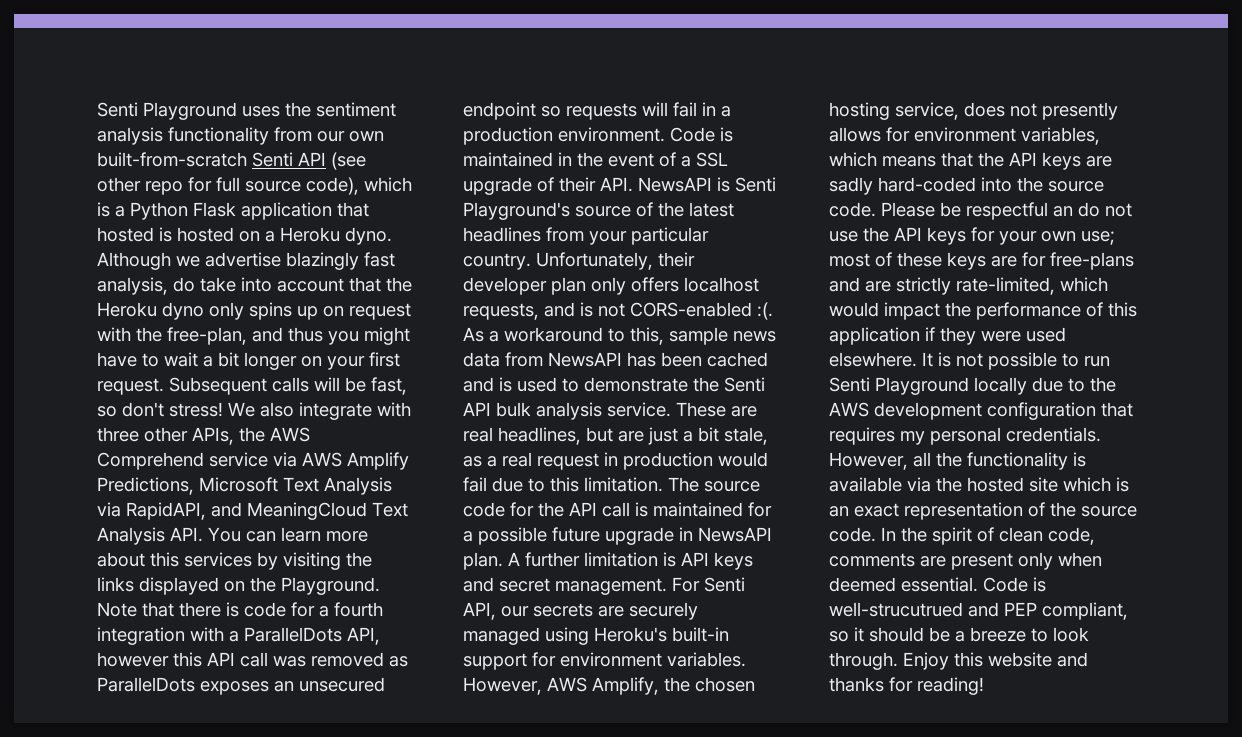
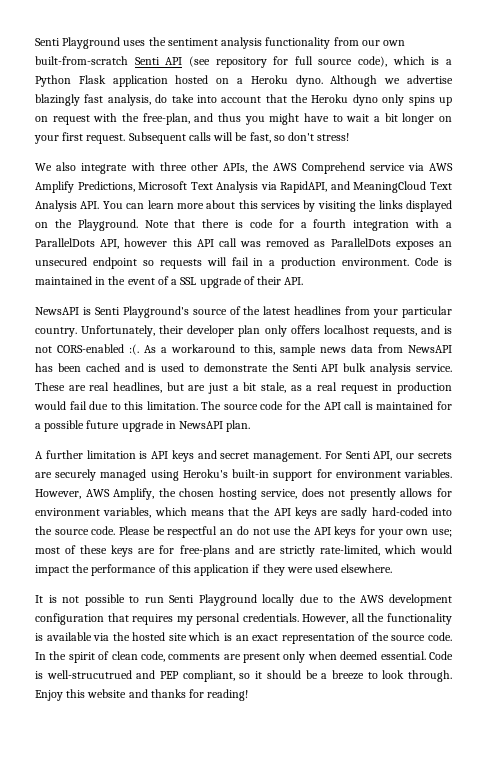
[97,177,183,195] other repo -> [215,57,267,68] repository
[337,202,369,217] [97,227,172,242] that hosted is -> (168, 81) none
(223, 409) none -> (350, 137) //
(633, 184) none -> (304, 281) //
(503, 561) none -> (251, 426) //
(917, 359) none -> (393, 568) //

